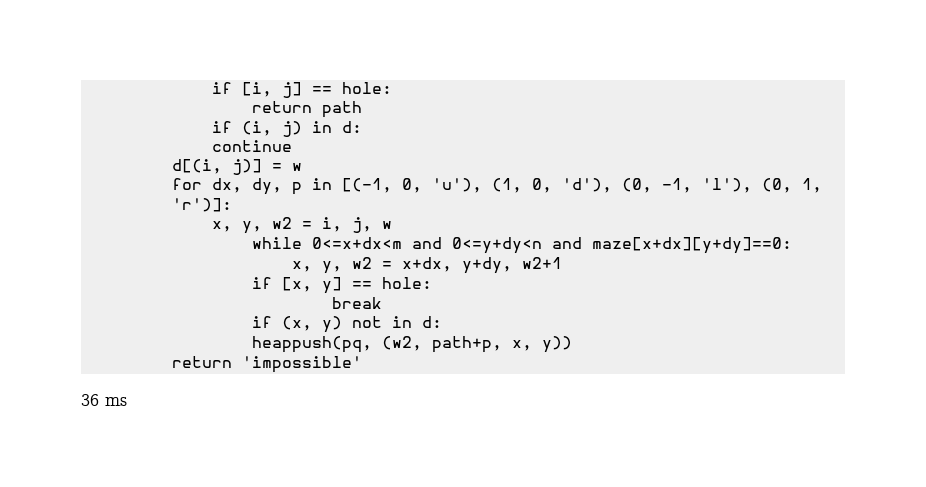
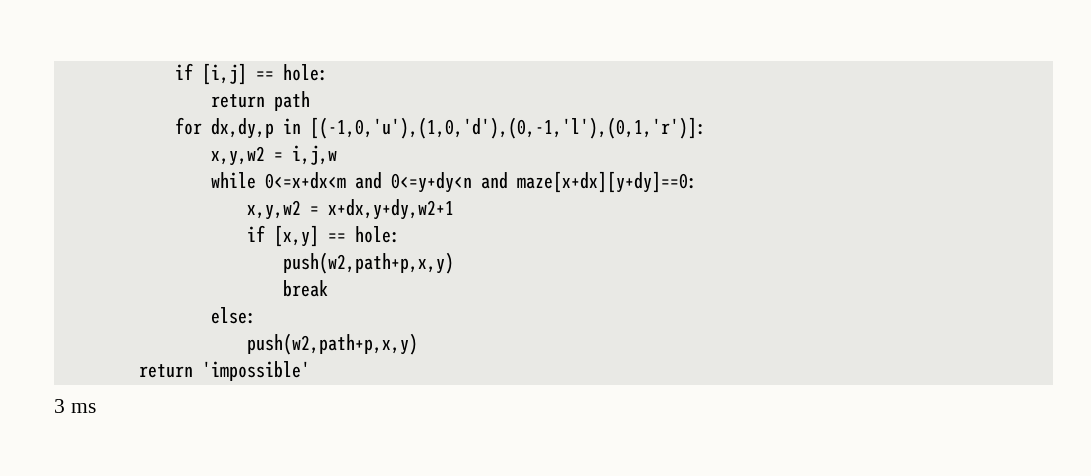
[211,82,302,98] if [i, j] -> [174,63,247,85] if [i,j]
[211,121,362,137] [211,140,292,152] [171,159,302,175] [171,178,822,195] [171,198,232,212] [211,217,392,234] if (i, j) in d: // continue // d[(i, j)] = w // for dx, dy, p in [(-1, 0, 'u'), (1, 0, 'd'), (0, -1, 'l'), (0, 1, 'r')]: // x, y, w2 = i, j, w -> [174,117,706,139] [210,145,337,166] for dx,dy,p in [(-1,0,'u'),(1,0,'d'),(0,-1,'l'),(0,1,'r')]: // x,y,w2 = i,j,w
[291,257,562,274] [251,277,432,294] x, y, w2 = x+dx, y+dy, w2+1 // if [x, y] == hole: -> [246,199,454,220] [246,225,400,247] [282,252,454,274] x,y,w2 = x+dx,y+dy,w2+1 // if [x,y] == hole: // push(w2,path+p,x,y)
[251,316,442,333] [251,336,572,353] if (x, y) not in d: // heappush(pq, (w2, path+p, x, y)) -> [210,307,256,324] [246,333,418,355] else: // push(w2,path+p,x,y)
[81,394,99,406] 36 -> [54,399,65,413] 3

